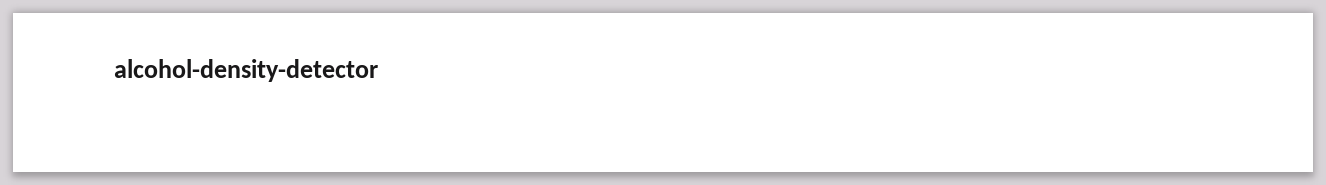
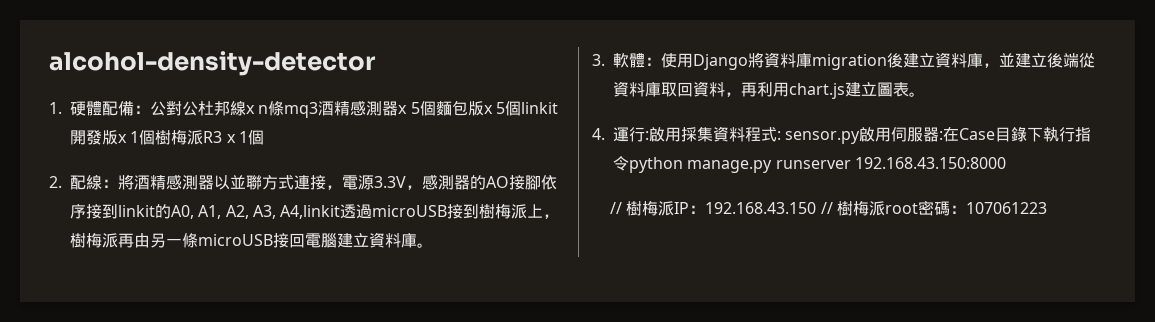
(378, 70) none -> [49,100,558,118] [70,130,264,145] [49,174,557,190] [70,204,560,219] [70,232,433,248] [592,52,1095,70] [613,81,925,99] [592,126,1092,144] [613,156,1006,173] [610,200,1048,216] // 1.硬體配備：公對公杜邦線x n條mq3酒精感測器x 5個麵包版x 5個linkit開發版x 1個樹梅派R3 x 1個 // 2.配線：將酒精感測器以並聯方式連接，電源3.3V，感測器的AO接腳依序接到linkit的A0, A1, A2, A3, A4,linkit透過microUSB接到樹梅派上，樹梅派再由另一條microUSB接回電腦建立資料庫。 // 3.軟體：使用Django將資料庫migration後建立資料庫，並建立後端從資料庫取回資料，再利用chart.js建立圖表。 // 4.運行:啟用採集資料程式: sensor.py啟用伺服器:在Case目錄下執行指令python manage.py runserver 192.168.43.150:8000 // // 樹梅派IP：192.168.43.150 // 樹梅派root密碼：107061223

